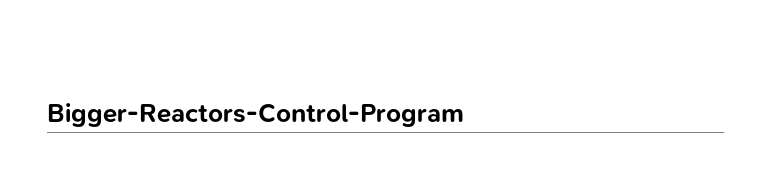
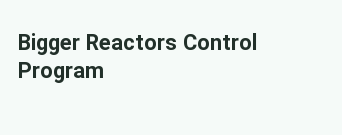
[47,103,464,127] Bigger-Reactors-Control-Program -> [18,33,257,55] [18,62,104,83] Bigger Reactors Control Program

